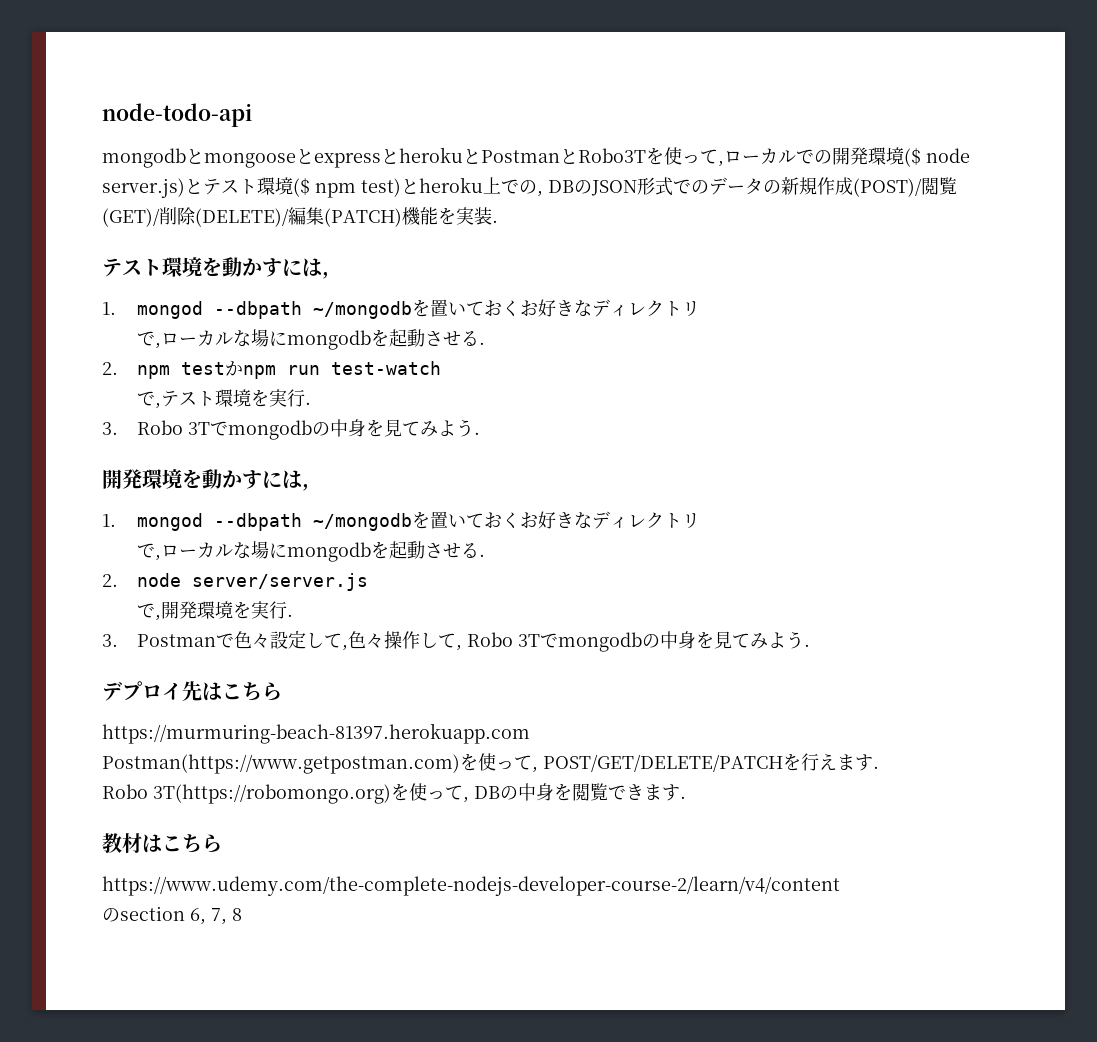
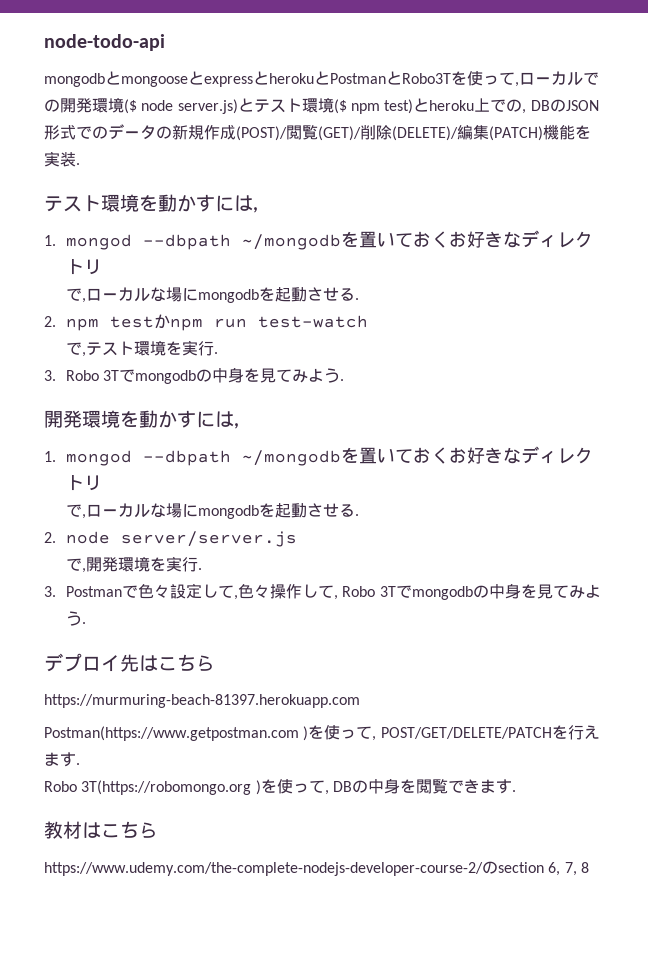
[102,754,460,774] Postman(https://www.getpostman.com) -> [44,726,309,741] Postman(https://www.getpostman.com )
[153,784,391,804] 3T(https://robomongo.org) -> [81,780,261,795] 3T(https://robomongo.org )
[102,876,840,896] https://www.udemy.com/the-complete-nodejs-developer-course-2/learn/v4/content // -> [44,862,483,876] https://www.udemy.com/the-complete-nodejs-developer-course-2/

